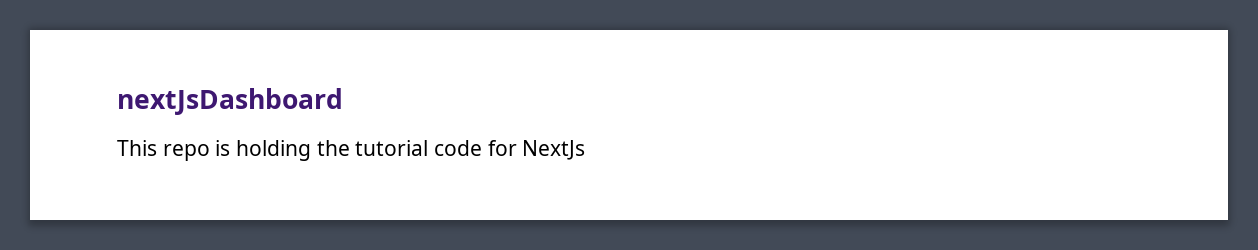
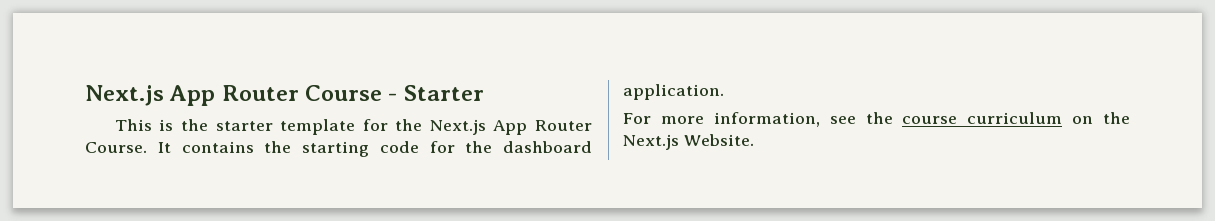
[117,88,343,115] [117,140,586,161] nextJsDashboard // This repo is holding the tutorial code for NextJs -> [85,85,484,106] [114,119,592,135] [85,141,592,157] [623,84,724,100] [623,112,1130,127] [623,134,754,150] Next.js App Router Course - Starter // This is the starter template for the Next.js App Router Course. It contains the starting code for the dashboard application. // For more information, see the course curriculum on the Next.js Website.

